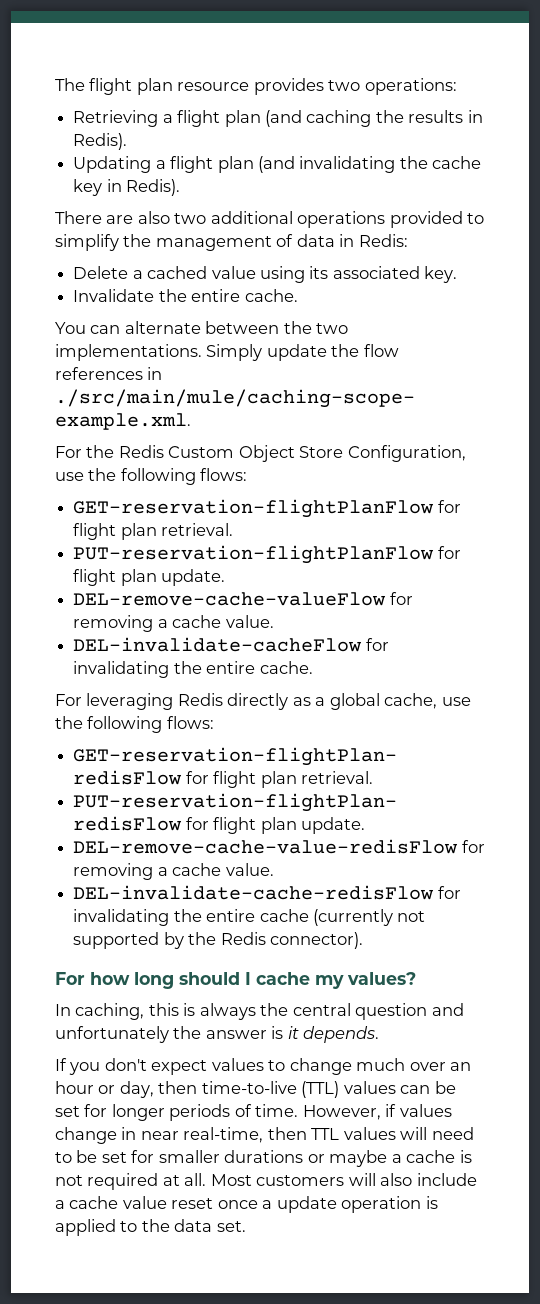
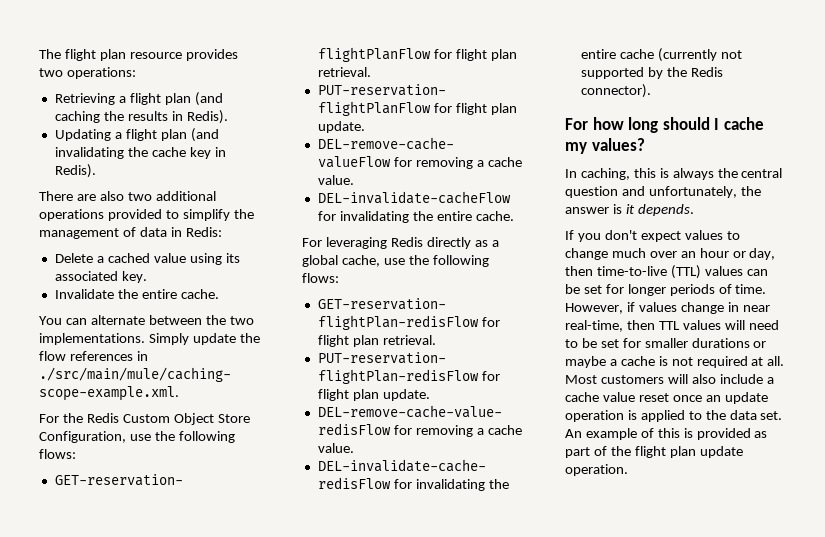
[55,1026,169,1043] unfortunately -> [648,186,737,198] unfortunately,
[262,1200,273,1209] a -> [705,395,721,402] an
(246, 1226) none -> [565,428,768,440] [565,446,743,458] [565,464,628,476] An example of this is provided as part of the flight plan update operation.

